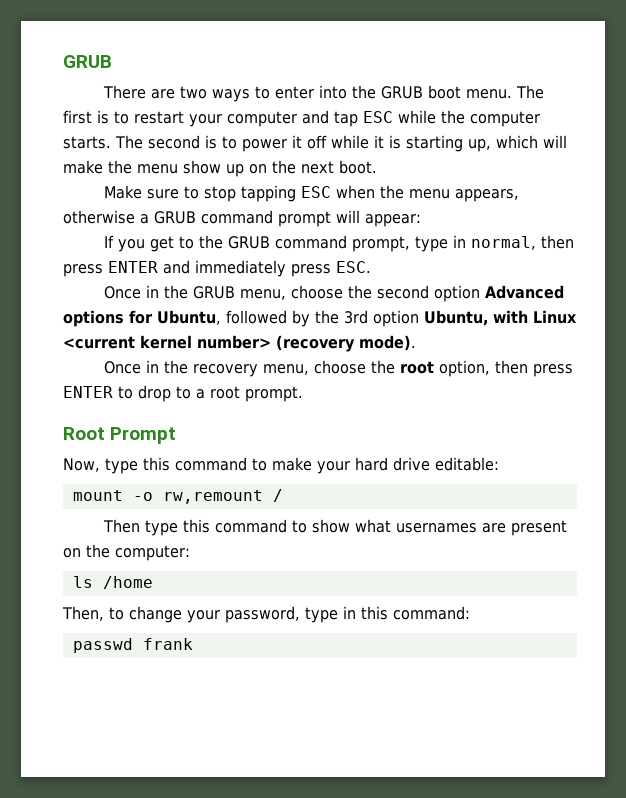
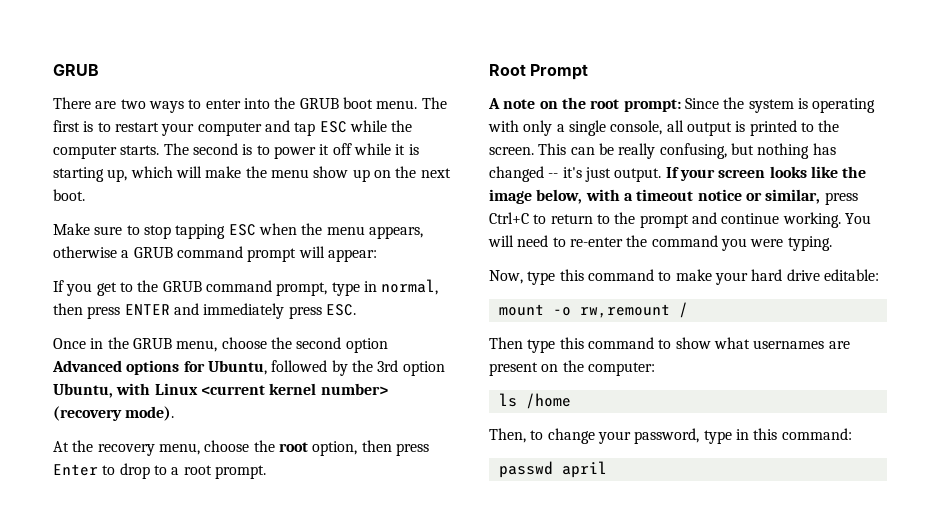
[103,360,159,374] Once in -> [53,441,69,452] At
[63,386,113,398] ENTER -> [53,464,98,476] Enter
(177, 435) none -> [488,97,876,113] [488,120,840,136] [489,143,836,159] [489,166,867,182] [489,189,858,205] [489,212,871,228] [488,235,832,251] // A note on the root prompt: Since the system is operating with only a single console, all output is printed to the screen. This can be really confusing, but nothing has changed -- it's just output. If your screen looks like the image below, with a timeout notice or similar, press Ctrl+C to return to the prompt and continue working. You will need to re-enter the command you were typing.
[142,638,193,650] frank -> [561,461,607,478] april

